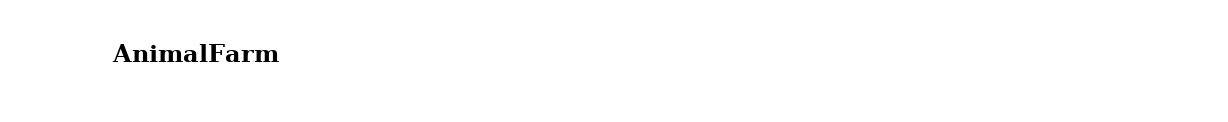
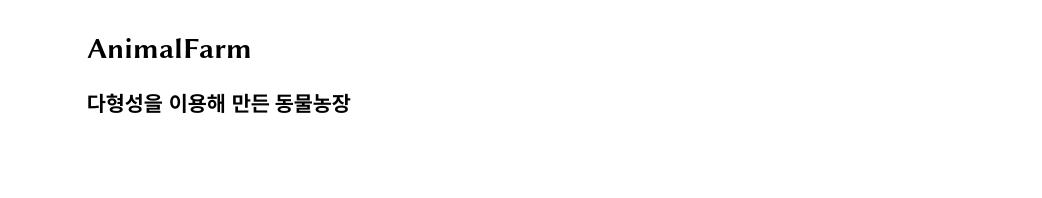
(279, 53) none -> [87,93,352,113] // 다형성을 이용해 만든 동물농장

